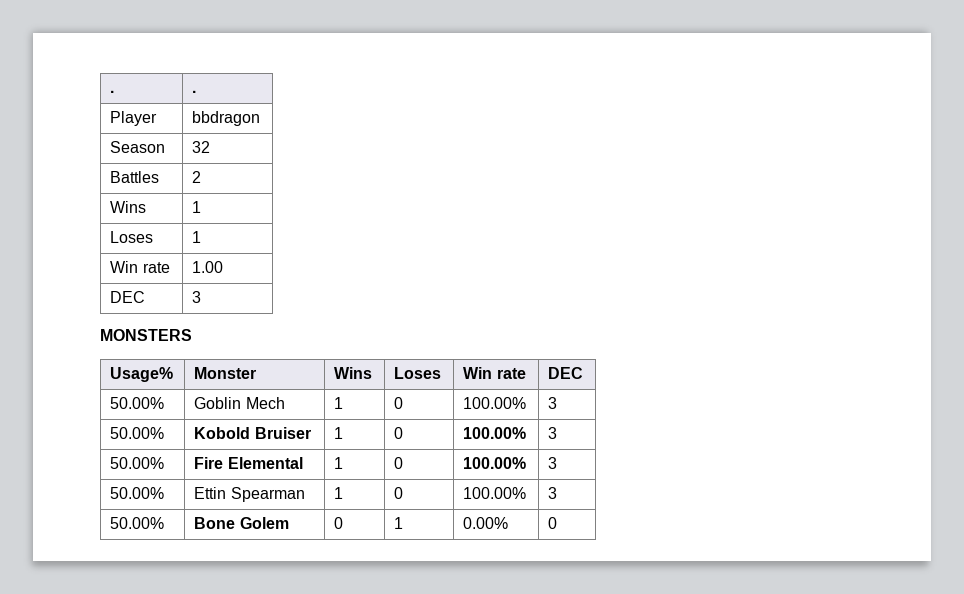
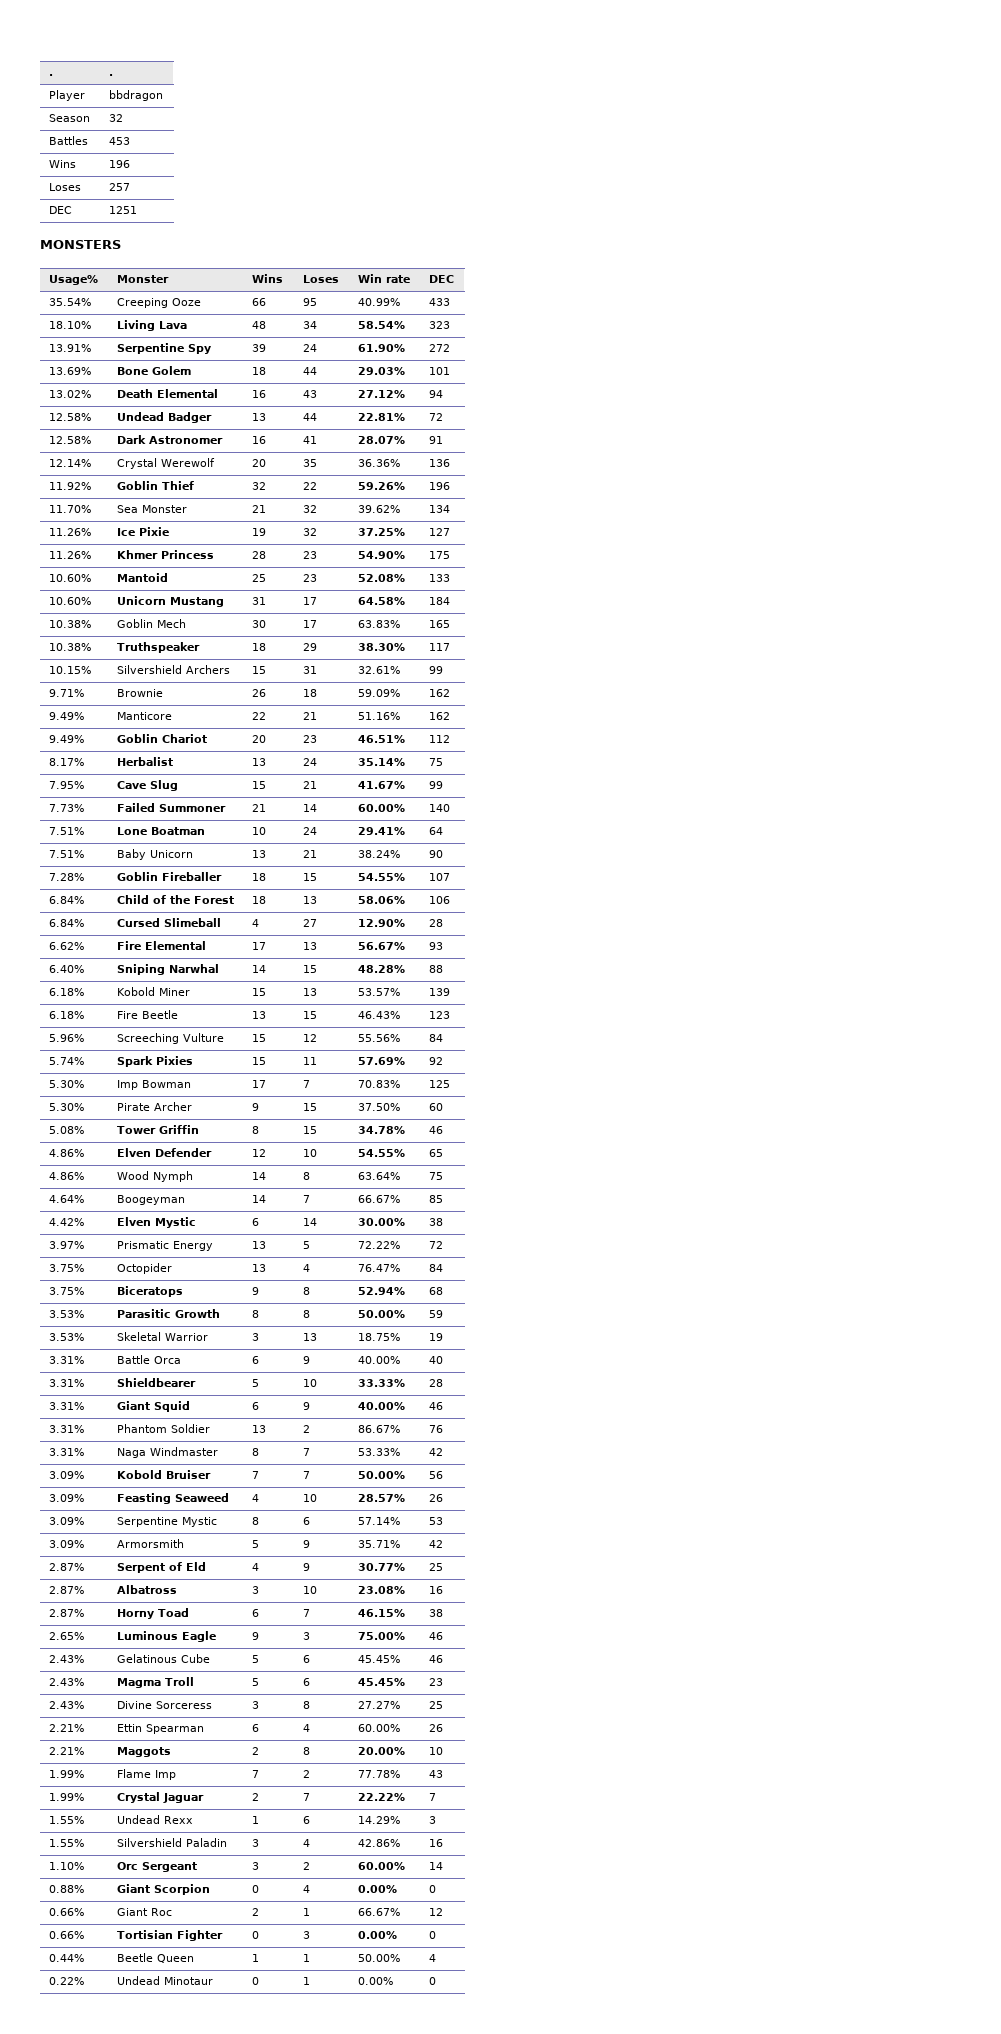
[192,171,202,183] [110,201,147,213] [192,201,202,213] [110,231,154,243] [192,231,202,243] [110,261,170,273] [192,261,224,273] 2 // Wins | 1 // Loses | 1 // Win rate | 1.00 -> [109,137,131,145] [49,160,77,168] [109,160,131,168] [49,183,82,191] [109,183,131,191] 453 // Wins | 196 // Loses | 257
[192,291,202,303] 3 -> [109,206,138,214] 1251
[110,397,165,409] [194,397,285,409] [334,397,344,409] [394,397,404,409] [463,397,527,409] [548,397,558,409] [110,427,165,439] [194,427,311,439] [334,427,344,439] [394,427,404,439] [463,427,527,439] [548,427,558,439] [110,457,165,469] [194,457,303,469] [334,457,344,469] [394,457,404,469] [463,457,527,469] [548,457,558,469] [110,487,165,499] [194,487,305,502] [334,487,344,499] [394,487,404,499] [463,487,527,499] [548,487,558,499] [110,517,165,529] [194,517,289,529] 50.00% | Goblin Mech | 1 | 0 | 100.00% | 3 // 50.00% | Kobold Bruiser | 1 | 0 | 100.00% | 3 // 50.00% | Fire Elemental | 1 | 0 | 100.00% | 3 // 50.00% | Ettin Spearman | 1 | 0 | 100.00% | 3 // 50.00% | Bone Golem -> [49,298,92,306] [117,298,202,308] [252,298,267,306] [303,298,318,306] [358,298,401,306] [429,298,451,306] [49,321,92,329] [117,320,188,331] [252,321,267,329] [303,321,318,329] [358,321,406,329] [429,321,451,329] [49,344,92,352] [117,343,212,354] [252,344,267,352] [303,344,318,352] [358,344,406,352] [429,344,451,352] [49,367,92,375] [117,366,192,375] [252,367,267,375] [303,367,318,375] [358,367,406,375] [429,367,451,375] [49,390,92,398] [117,389,219,398] [252,390,267,398] [303,390,318,398] [358,390,406,398] [429,390,444,398] [49,413,92,421] [117,412,213,423] [252,413,267,421] [303,413,318,421] [358,413,406,421] [429,413,444,421] [49,436,92,444] [117,435,224,444] [252,436,267,444] [303,436,318,444] [358,436,406,444] [429,436,444,444] [49,459,92,467] [117,458,216,469] [252,459,267,467] [303,459,318,467] [358,459,401,467] [429,459,451,467] [49,482,92,490] [117,481,195,490] [252,482,267,490] [303,482,318,490] [358,482,406,490] [429,482,451,490] [49,505,92,513] [117,505,188,513] [252,505,267,513] [303,505,318,513] [358,505,401,513] [429,505,451,513] [49,528,92,536] [117,527,170,536] [252,528,267,536] [303,528,318,536] [358,528,406,536] [429,528,451,536] [49,551,92,559] [117,550,215,559] [252,551,267,559] [303,551,318,559] [358,551,406,559] [429,551,451,559] [49,574,92,582] [117,573,169,582] [252,574,267,582] [303,574,318,582] [358,574,406,582] [429,574,451,582] [49,597,92,605] [117,596,225,607] [252,597,267,605] [303,597,318,605] [358,597,406,605] [429,597,451,605] [49,620,92,628] [117,619,187,628] [252,620,267,628] [303,620,318,628] [358,620,401,628] [429,620,451,628] [49,643,92,651] [117,642,201,653] [252,643,267,651] [303,643,318,651] [358,643,406,651] [429,643,451,651] [49,666,92,674] [117,665,231,674] [252,666,267,674] [303,666,318,674] [358,666,401,674] [429,666,444,674] [49,689,85,697] [117,689,164,697] [252,689,267,697] [303,689,318,697] [358,689,401,697] [429,689,451,697] [49,712,85,720] [117,712,173,720] [252,712,267,720] [303,712,318,720] [358,712,401,720] [429,712,451,720] [49,735,85,743] [117,734,208,743] [252,735,267,743] [303,735,318,743] [358,735,406,743] [429,735,451,743] [49,758,85,766] [117,757,174,766] [252,758,267,766] [303,758,318,766] [358,758,406,766] [429,758,444,766] [49,781,85,789] [117,780,179,791] [252,781,267,789] [303,781,318,789] [358,781,406,789] [429,781,444,789] [49,804,85,812] [117,803,227,812] [252,804,267,812] [303,804,318,812] [358,804,406,812] [429,804,451,812] [49,827,85,835] [117,827,206,835] [252,827,267,835] [303,827,318,835] [358,827,406,835] [429,827,444,835] [49,850,85,858] [117,849,194,860] [252,850,267,858] [303,850,318,858] [358,850,401,858] [429,850,444,858] [49,873,85,881] [117,872,223,881] [252,873,267,881] [303,873,318,881] [358,873,406,881] [429,873,451,881] [49,896,85,904] [117,895,235,904] [252,896,267,904] [303,896,318,904] [358,896,406,904] [429,896,451,904] [49,919,85,927] [117,918,222,927] [252,919,260,927] [303,919,318,927] [358,919,406,927] [429,919,444,927] [49,942,85,950] [117,941,207,950] [252,942,267,950] [303,942,318,950] [358,942,406,950] [429,942,444,950] [49,965,85,973] [117,964,220,975] [252,965,267,973] [303,965,318,973] [358,965,406,973] [429,965,444,973] [49,988,85,996] [117,987,191,996] [252,988,267,996] [303,988,318,996] [358,988,401,996] [429,988,451,996] [49,1011,85,1019] [117,1010,179,1019] [252,1011,267,1019] [303,1011,318,1019] [358,1011,401,1019] [429,1011,451,1019] [49,1034,85,1042] [117,1033,225,1044] [252,1034,267,1042] [303,1034,318,1042] [358,1034,401,1042] [429,1034,444,1042] [49,1057,85,1065] [117,1056,194,1067] [252,1057,267,1065] [303,1057,318,1065] [358,1057,406,1065] [429,1057,444,1065] [49,1080,85,1088] [117,1080,192,1090] [252,1080,267,1088] [303,1080,311,1088] [358,1080,401,1088] [429,1080,451,1088] [49,1103,85,1111] [117,1102,193,1111] [252,1103,260,1111] [303,1103,318,1111] [358,1103,401,1111] [429,1103,444,1111] [49,1126,85,1134] [117,1125,200,1134] [252,1126,260,1134] [303,1126,318,1134] [358,1126,406,1134] [429,1126,444,1134] [49,1149,85,1157] [117,1148,213,1157] [252,1149,267,1157] [303,1149,318,1157] [358,1149,406,1157] [429,1149,444,1157] [49,1172,85,1180] [117,1171,194,1182] [252,1172,267,1180] [303,1172,311,1180] [358,1172,401,1180] [429,1172,444,1180] [49,1195,85,1203] [117,1195,186,1205] [252,1195,267,1203] [303,1195,311,1203] [358,1195,401,1203] [429,1195,444,1203] [49,1218,85,1226] [117,1217,197,1228] [252,1218,260,1226] [303,1218,318,1226] [358,1218,406,1226] [429,1218,444,1226] [49,1241,85,1249] [117,1241,214,1251] [252,1241,267,1249] [303,1241,311,1249] [358,1241,401,1249] [429,1241,444,1249] [49,1264,85,1272] [117,1263,173,1274] [252,1264,267,1272] [303,1264,311,1272] [358,1264,401,1272] [429,1264,444,1272] [49,1287,85,1295] [117,1286,184,1297] [252,1287,260,1295] [303,1287,311,1295] [358,1287,406,1295] [429,1287,444,1295] [49,1310,85,1318] [117,1309,221,1318] [252,1310,260,1318] [303,1310,311,1318] [358,1310,406,1318] [429,1310,444,1318] [49,1333,85,1341] [117,1332,209,1341] [252,1333,260,1341] [303,1333,318,1341] [358,1333,401,1341] [429,1333,444,1341] [49,1356,85,1364] [117,1355,182,1364] [252,1356,260,1364] [303,1356,311,1364] [358,1356,401,1364] [429,1356,444,1364] [49,1379,85,1387] [117,1378,197,1387] [252,1379,260,1387] [303,1379,318,1387] [358,1379,406,1387] [429,1379,444,1387] [49,1402,85,1410] [117,1401,191,1412] [252,1402,260,1410] [303,1402,311,1410] [358,1402,406,1410] [429,1402,444,1410] [49,1425,85,1433] [117,1424,211,1433] [252,1425,267,1433] [303,1425,311,1433] [358,1425,401,1433] [429,1425,444,1433] [49,1448,85,1456] [117,1447,219,1458] [252,1448,260,1456] [303,1448,311,1456] [358,1448,401,1456] [429,1448,444,1456] [49,1471,85,1479] [117,1470,212,1479] [252,1471,260,1479] [303,1471,311,1479] [358,1471,406,1479] [429,1471,444,1479] [49,1494,85,1502] [117,1493,230,1504] [252,1494,260,1502] [303,1494,318,1502] [358,1494,406,1502] [429,1494,444,1502] [49,1517,85,1525] [117,1517,218,1527] [252,1517,260,1525] [303,1517,311,1525] [358,1517,401,1525] [429,1517,444,1525] [49,1540,85,1548] [117,1539,185,1548] [252,1540,260,1548] [303,1540,311,1548] [358,1540,401,1548] [429,1540,444,1548] [49,1563,85,1571] [117,1562,207,1573] [252,1563,260,1571] [303,1563,311,1571] [358,1563,406,1571] [429,1563,444,1571] [49,1586,85,1594] [117,1585,178,1594] [252,1586,260,1594] [303,1586,318,1594] [358,1586,406,1594] [429,1586,444,1594] [49,1609,85,1617] [117,1608,190,1619] [252,1609,260,1617] [303,1609,311,1617] [358,1609,406,1617] [429,1609,444,1617] [49,1632,85,1640] [117,1631,217,1642] [252,1632,260,1640] [303,1632,311,1640] [358,1632,406,1640] [429,1632,444,1640] [49,1655,85,1663] [117,1654,211,1663] [252,1655,260,1663] [303,1655,311,1663] [358,1655,401,1663] [429,1655,444,1663] [49,1678,85,1686] [117,1677,195,1688] [252,1678,260,1686] [303,1678,311,1686] [358,1678,406,1686] [429,1678,444,1686] [49,1701,85,1709] [117,1701,213,1709] [252,1701,260,1709] [303,1701,311,1709] [358,1701,401,1709] [429,1701,444,1709] [49,1724,85,1732] [117,1724,205,1734] [252,1724,260,1732] [303,1724,311,1732] [358,1724,401,1732] [429,1724,444,1732] [49,1747,85,1755] [117,1747,172,1757] [252,1747,260,1755] [303,1747,311,1755] [358,1747,406,1755] [429,1747,444,1755] [49,1770,85,1778] [117,1769,177,1780] [252,1770,260,1778] [303,1770,311,1778] [358,1770,401,1778] [429,1770,444,1778] [49,1793,85,1801] [117,1792,205,1803] [252,1793,260,1801] [303,1793,311,1801] [358,1793,406,1801] [429,1793,437,1801] [49,1816,85,1824] [117,1815,194,1824] [252,1816,260,1824] [303,1816,311,1824] [358,1816,401,1824] [429,1816,437,1824] [49,1839,85,1847] [117,1838,228,1847] [252,1839,260,1847] [303,1839,311,1847] [358,1839,401,1847] [429,1839,444,1847] [49,1862,85,1870] [117,1862,198,1872] [252,1862,260,1870] [303,1862,311,1870] [358,1862,406,1870] [429,1862,444,1870] [49,1885,85,1893] [117,1884,211,1895] [252,1885,260,1893] [303,1885,311,1893] [358,1885,398,1893] [429,1885,437,1893] [49,1908,85,1916] [117,1908,173,1916] [252,1908,260,1916] [303,1908,311,1916] [358,1908,401,1916] [429,1908,444,1916] [49,1931,85,1939] [117,1930,224,1941] [252,1931,260,1939] [303,1931,311,1939] [358,1931,398,1939] [429,1931,437,1939] [49,1954,85,1962] [117,1953,195,1963] [252,1954,260,1962] [303,1954,311,1962] [358,1954,401,1962] [429,1954,437,1962] [49,1977,85,1985] [117,1976,214,1985] 35.54% | Creeping Ooze | 66 | 95 | 40.99% | 433 // 18.10% | Living Lava | 48 | 34 | 58.54% | 323 // 13.91% | Serpentine Spy | 39 | 24 | 61.90% | 272 // 13.69% | Bone Golem | 18 | 44 | 29.03% | 101 // 13.02% | Death Elemental | 16 | 43 | 27.12% | 94 // 12.58% | Undead Badger | 13 | 44 | 22.81% | 72 // 12.58% | Dark Astronomer | 16 | 41 | 28.07% | 91 // 12.14% | Crystal Werewolf | 20 | 35 | 36.36% | 136 // 11.92% | Goblin Thief | 32 | 22 | 59.26% | 196 // 11.70% | Sea Monster | 21 | 32 | 39.62% | 134 // 11.26% | Ice Pixie | 19 | 32 | 37.25% | 127 // 11.26% | Khmer Princess | 28 | 23 | 54.90% | 175 // 10.60% | Mantoid | 25 | 23 | 52.08% | 133 // 10.60% | Unicorn Mustang | 31 | 17 | 64.58% | 184 // 10.38% | Goblin Mech | 30 | 17 | 63.83% | 165 // 10.38% | Truthspeaker | 18 | 29 | 38.30% | 117 // 10.15% | Silvershield Archers | 15 | 31 | 32.61% | 99 // 9.71% | Brownie | 26 | 18 | 59.09% | 162 // 9.49% | Manticore | 22 | 21 | 51.16% | 162 // 9.49% | Goblin Chariot | 20 | 23 | 46.51% | 112 // 8.17% | Herbalist | 13 | 24 | 35.14% | 75 // 7.95% | Cave Slug | 15 | 21 | 41.67% | 99 // 7.73% | Failed Summoner | 21 | 14 | 60.00% | 140 // 7.51% | Lone Boatman | 10 | 24 | 29.41% | 64 // 7.51% | Baby Unicorn | 13 | 21 | 38.24% | 90 // 7.28% | Goblin Fireballer | 18 | 15 | 54.55% | 107 // 6.84% | Child of the Forest | 18 | 13 | 58.06% | 106 // 6.84% | Cursed Slimeball | 4 | 27 | 12.90% | 28 // 6.62% | Fire Elemental | 17 | 13 | 56.67% | 93 // 6.40% | Sniping Narwhal | 14 | 15 | 48.28% | 88 // 6.18% | Kobold Miner | 15 | 13 | 53.57% | 139 // 6.18% | Fire Beetle | 13 | 15 | 46.43% | 123 // 5.96% | Screeching Vulture | 15 | 12 | 55.56% | 84 // 5.74% | Spark Pixies | 15 | 11 | 57.69% | 92 // 5.30% | Imp Bowman | 17 | 7 | 70.83% | 125 // 5.30% | Pirate Archer | 9 | 15 | 37.50% | 60 // 5.08% | Tower Griffin | 8 | 15 | 34.78% | 46 // 4.86% | Elven Defender | 12 | 10 | 54.55% | 65 // 4.86% | Wood Nymph | 14 | 8 | 63.64% | 75 // 4.64% | Boogeyman | 14 | 7 | 66.67% | 85 // 4.42% | Elven Mystic | 6 | 14 | 30.00% | 38 // 3.97% | Prismatic Energy | 13 | 5 | 72.22% | 72 // 3.75% | Octopider | 13 | 4 | 76.47% | 84 // 3.75% | Biceratops | 9 | 8 | 52.94% | 68 // 3.53% | Parasitic Growth | 8 | 8 | 50.00% | 59 // 3.53% | Skeletal Warrior | 3 | 13 | 18.75% | 19 // 3.31% | Battle Orca | 6 | 9 | 40.00% | 40 // 3.31% | Shieldbearer | 5 | 10 | 33.33% | 28 // 3.31% | Giant Squid | 6 | 9 | 40.00% | 46 // 3.31% | Phantom Soldier | 13 | 2 | 86.67% | 76 // 3.31% | Naga Windmaster | 8 | 7 | 53.33% | 42 // 3.09% | Kobold Bruiser | 7 | 7 | 50.00% | 56 // 3.09% | Feasting Seaweed | 4 | 10 | 28.57% | 26 // 3.09% | Serpentine Mystic | 8 | 6 | 57.14% | 53 // 3.09% | Armorsmith | 5 | 9 | 35.71% | 42 // 2.87% | Serpent of Eld | 4 | 9 | 30.77% | 25 // 2.87% | Albatross | 3 | 10 | 23.08% | 16 // 2.87% | Horny Toad | 6 | 7 | 46.15% | 38 // 2.65% | Luminous Eagle | 9 | 3 | 75.00% | 46 // 2.43% | Gelatinous Cube | 5 | 6 | 45.45% | 46 // 2.43% | Magma Troll | 5 | 6 | 45.45% | 23 // 2.43% | Divine Sorceress | 3 | 8 | 27.27% | 25 // 2.21% | Ettin Spearman | 6 | 4 | 60.00% | 26 // 2.21% | Maggots | 2 | 8 | 20.00% | 10 // 1.99% | Flame Imp | 7 | 2 | 77.78% | 43 // 1.99% | Crystal Jaguar | 2 | 7 | 22.22% | 7 // 1.55% | Undead Rexx | 1 | 6 | 14.29% | 3 // 1.55% | Silvershield Paladin | 3 | 4 | 42.86% | 16 // 1.10% | Orc Sergeant | 3 | 2 | 60.00% | 14 // 0.88% | Giant Scorpion | 0 | 4 | 0.00% | 0 // 0.66% | Giant Roc | 2 | 1 | 66.67% | 12 // 0.66% | Tortisian Fighter | 0 | 3 | 0.00% | 0 // 0.44% | Beetle Queen | 1 | 1 | 50.00% | 4 // 0.22% | Undead Minotaur

